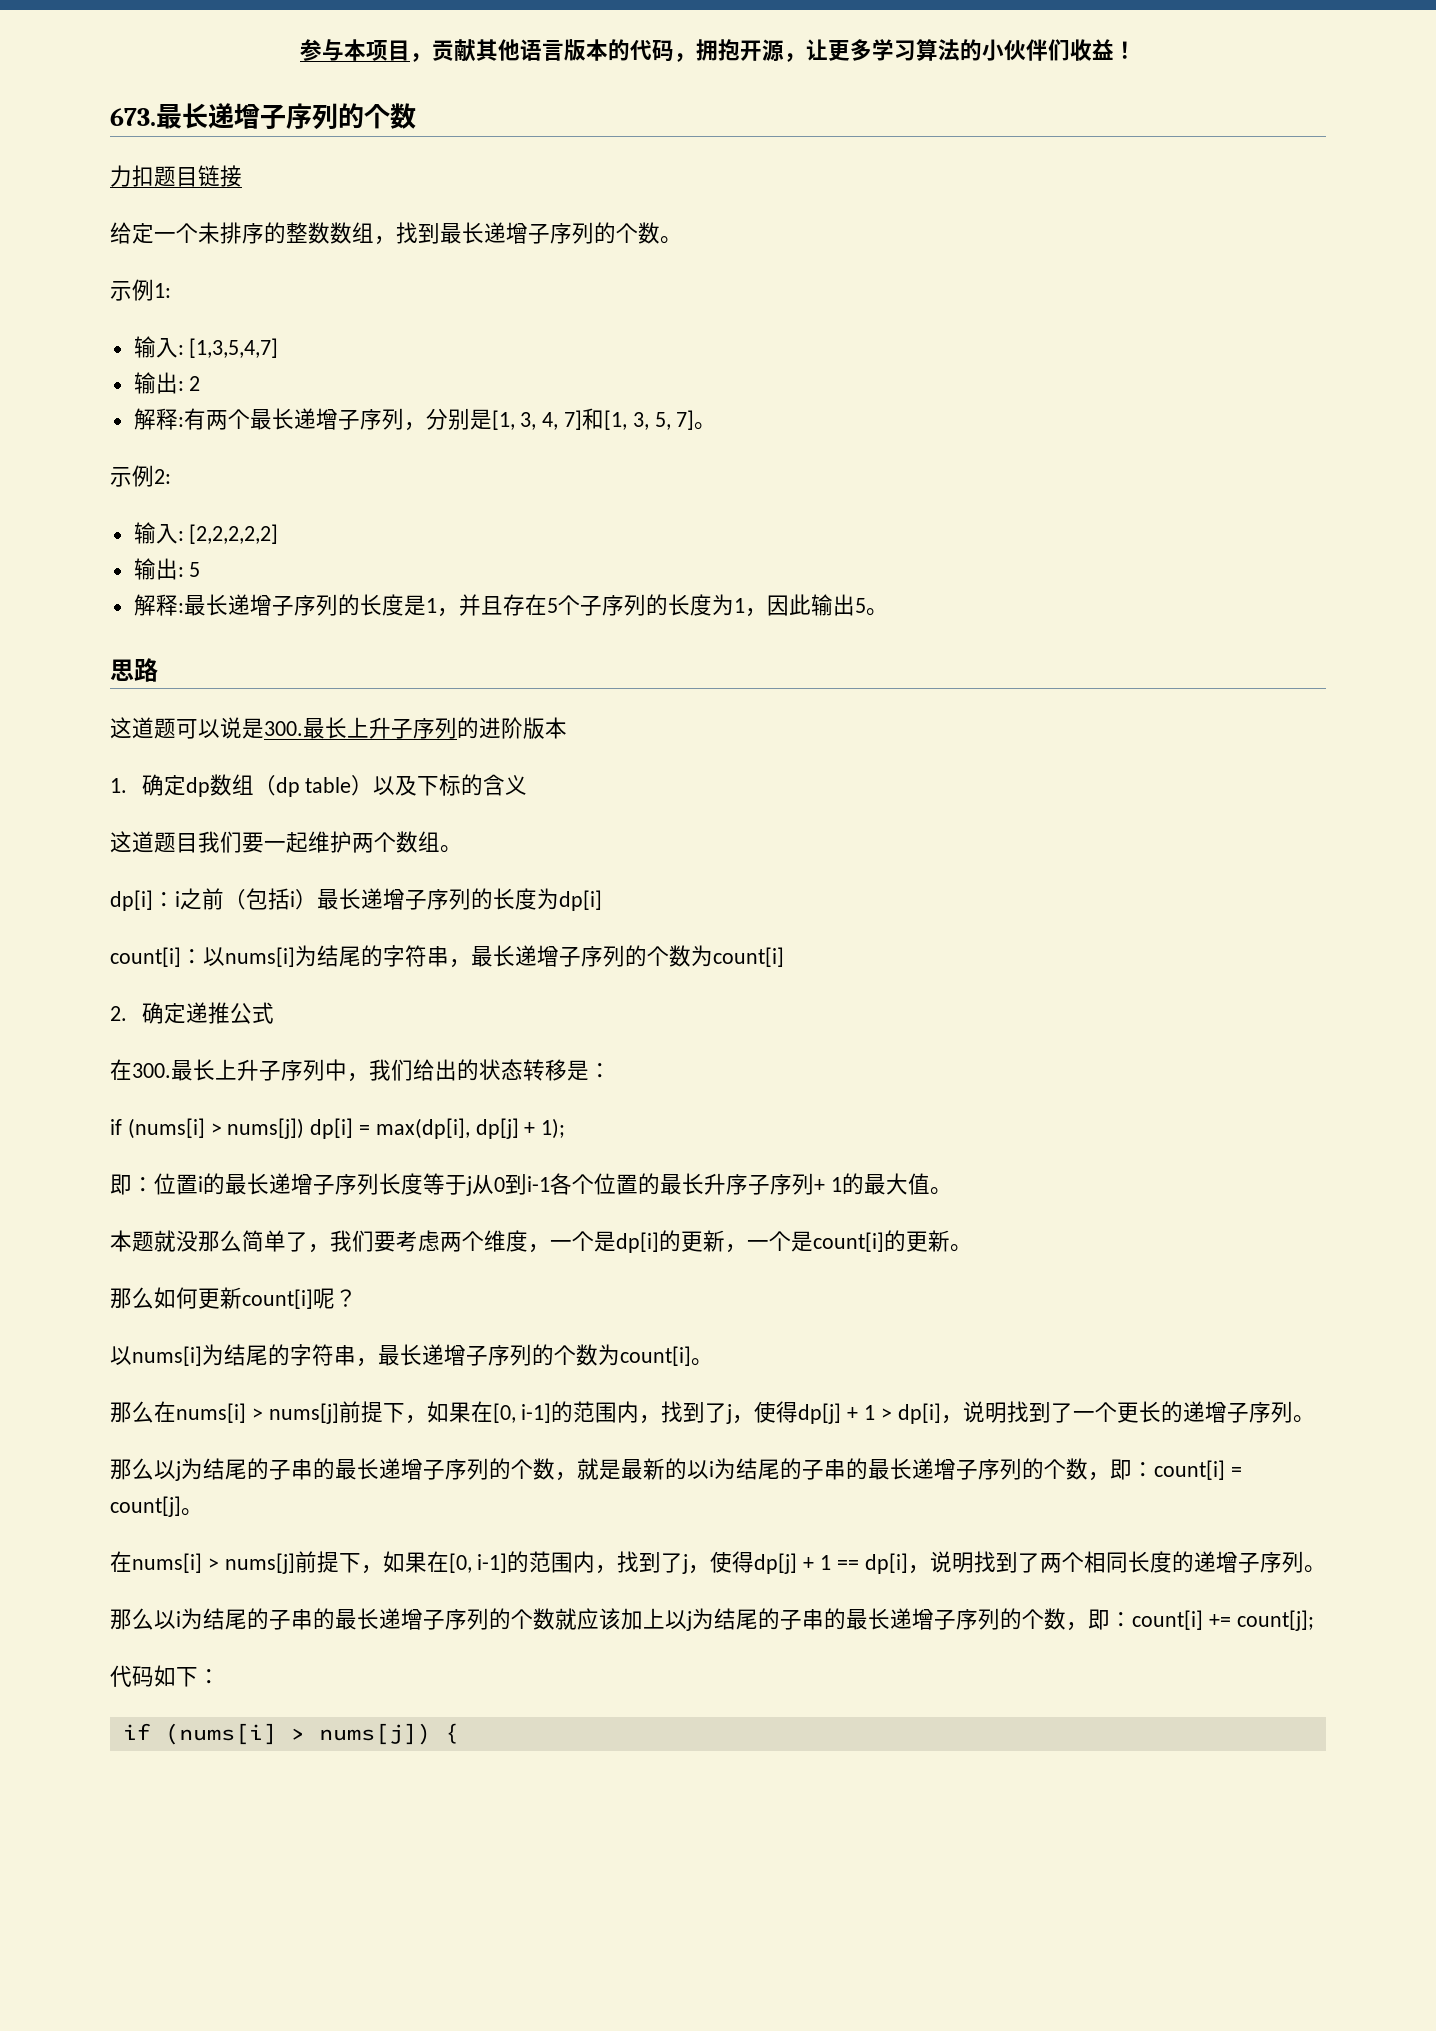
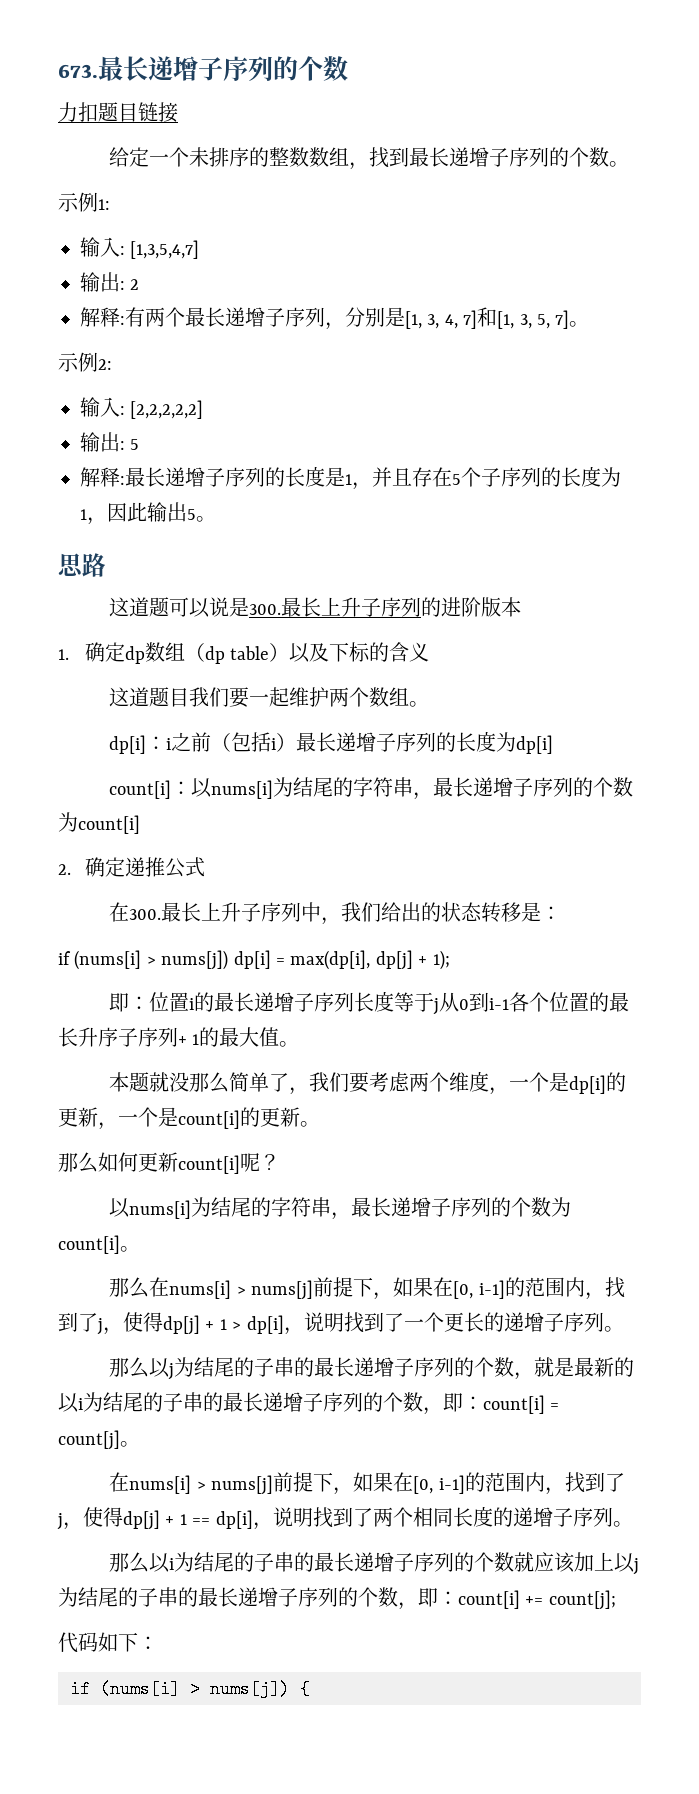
[300,39,1136,62] 参与本项目，贡献其他语言版本的代码，拥抱开源，让更多学习算法的小伙伴们收益！ // -> (58, 71) none

